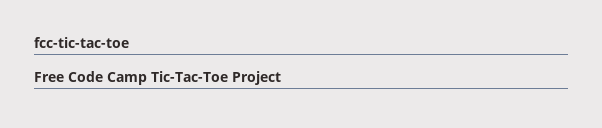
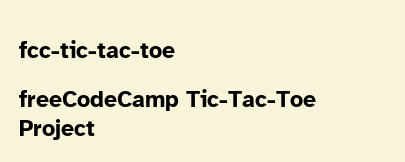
[34,71,147,85] Free Code Camp -> [19,90,179,111] freeCodeCamp

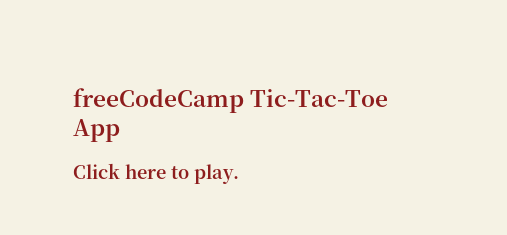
[19,40,175,58] fcc-tic-tac-toe // -> (73, 100) none
[19,119,95,140] Project -> [73,119,120,142] [73,163,239,184] App // Click here to play.

